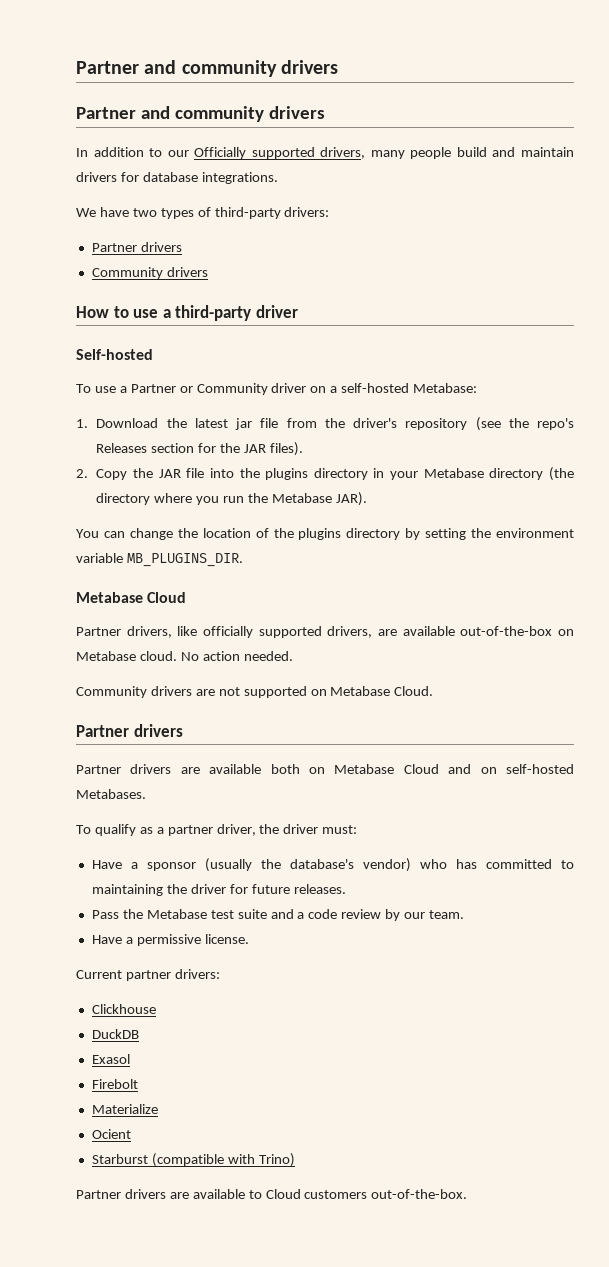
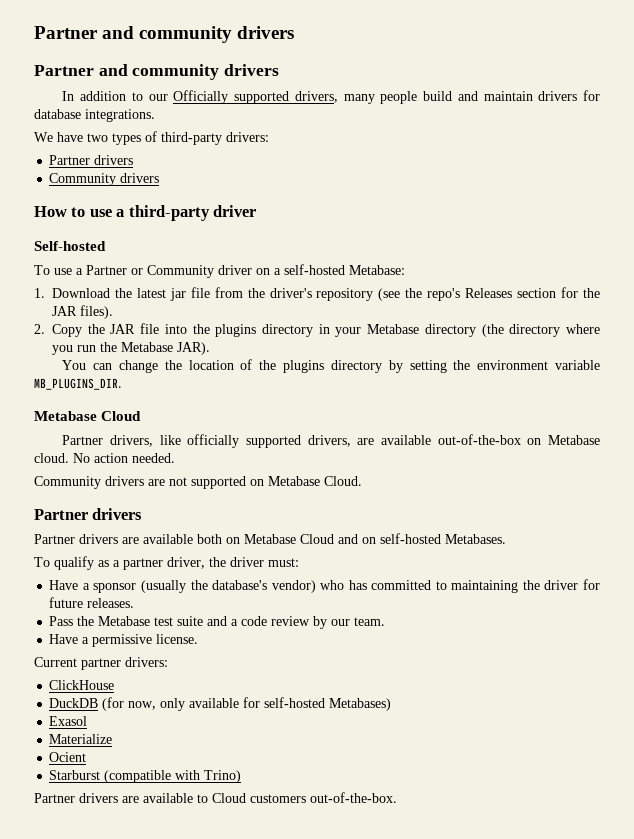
[91,1004,156,1014] Clickhouse -> [49,680,115,690] ClickHouse
(139, 1034) none -> [102,697,392,711] (for now, only available for self-hosted Metabases)
[91,1079,138,1089] // Firebolt -> (88, 721) none

